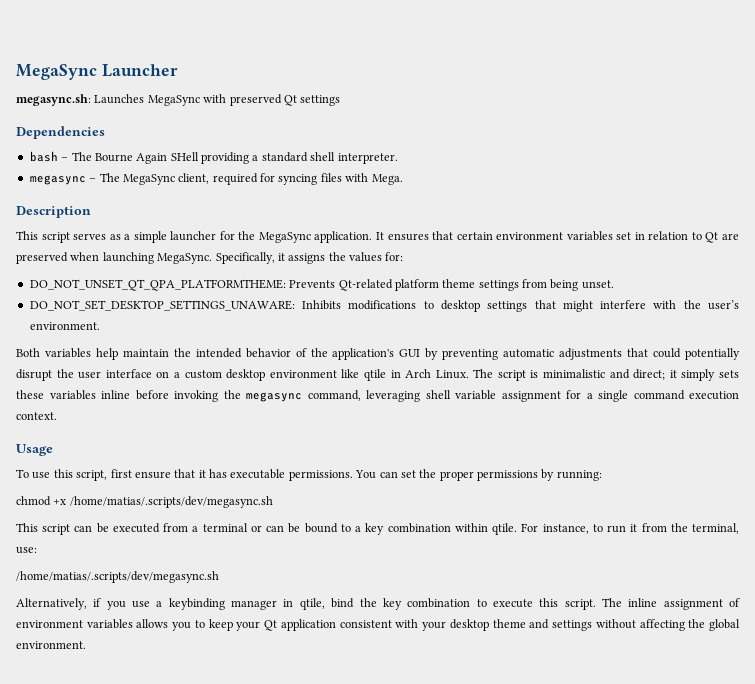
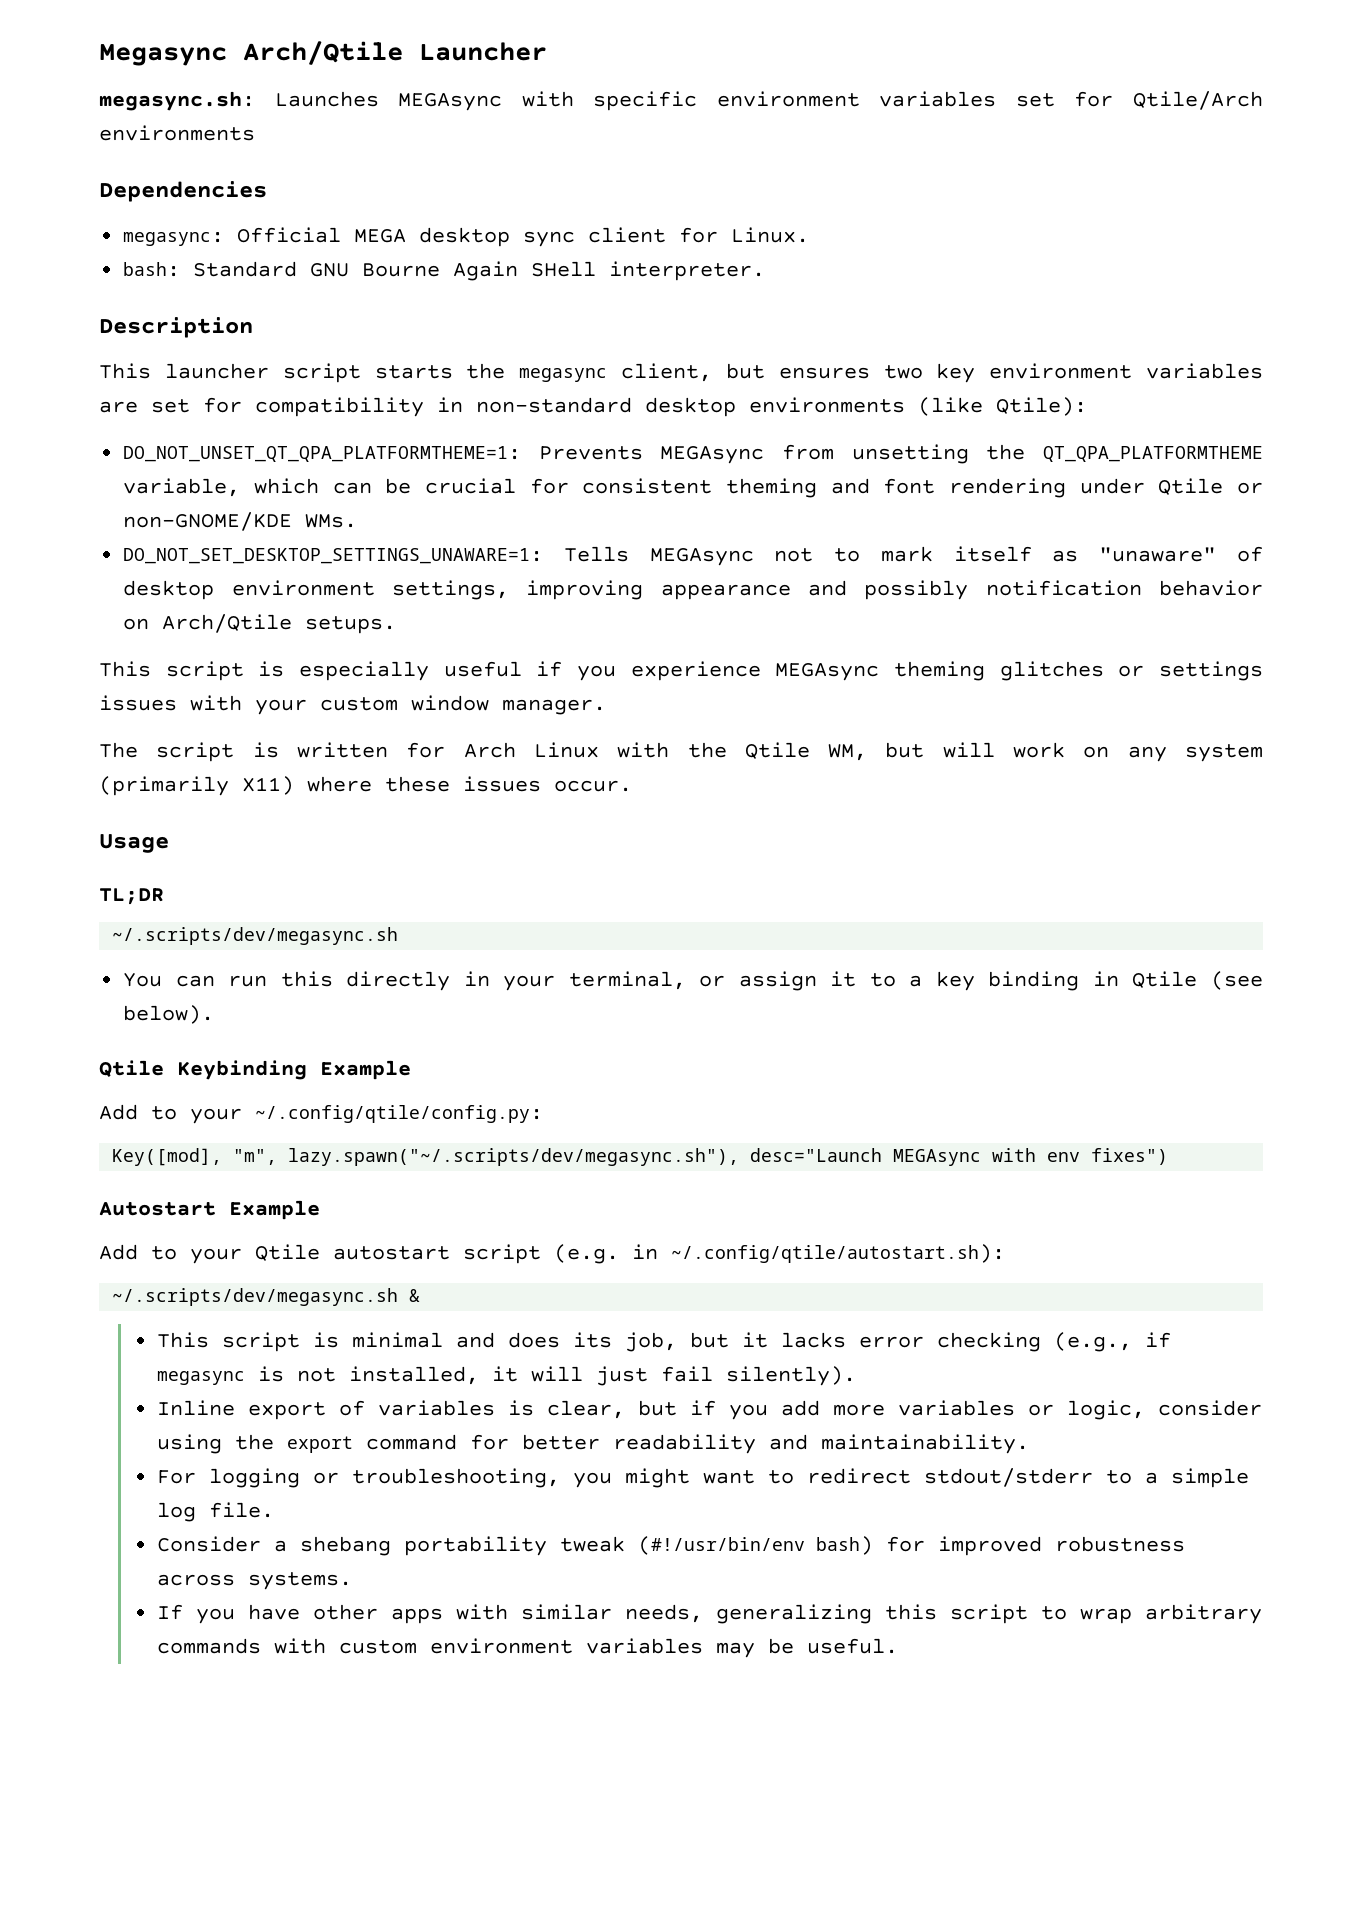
[16,64,97,80] MegaSync -> [99,41,403,66] Megasync Arch/Qtile
[147,94,341,106] [16,126,105,139] [29,151,398,164] [29,173,403,185] [16,206,91,218] [16,231,739,243] [16,252,404,264] [29,279,614,291] [29,300,739,312] [29,322,100,330] [16,348,741,360] [16,369,739,381] [16,390,739,402] [16,412,57,420] [16,444,53,456] [16,469,602,481] [16,496,273,508] [16,523,740,535] [16,547,37,554] [16,571,219,583] [16,598,741,610] [16,619,740,631] [16,641,86,649] MegaSync with preserved Qt settings // Dependencies // bash – The Bourne Again SHell providing a standard shell interpreter. // megasync – The MegaSync client, required for syncing files with Mega. // Description // This script serves as a simple launcher for the MegaSync application. It ensures that certain environment variables set in relation to Qt are preserved when launching MegaSync. Specifically, it assigns the values for: // DO_NOT_UNSET_QT_QPA_PLATFORMTHEME: Prevents Qt-related platform theme settings from being unset. // DO_NOT_SET_DESKTOP_SETTINGS_UNAWARE: Inhibits modifications to desktop settings that might interfere with the user’s environment. // Both variables help maintain the intended behavior of the application's GUI by preventing automatic adjustments that could potentially disrupt the user interface on a custom desktop environment like qtile in Arch Linux. The script is minimalistic and direct; it simply sets these variables inline before invoking the megasync command, leveraging shell variable assignment for a single command execution context. // Usage // To use this script, first ensure that it has executable permissions. You can set the proper permissions by running: // chmod +x /home/matias/.scripts/dev/megasync.sh // This script can be executed from a terminal or can be bound to a key combination within qtile. For instance, to run it from the terminal, use: // /home/matias/.scripts/dev/megasync.sh // Alternatively, if you use a keybinding manager in qtile, bind the key combination to execute this script. The inline assignment of environment variables allows you to keep your Qt application consistent with your desktop theme and settings without affecting the global environment. -> [398,91,1263,111] [99,125,255,141] [99,181,267,202] [123,227,810,247] [123,261,766,281] [99,317,253,338] [99,363,1263,383] [99,397,1087,417] [123,444,1263,464] [123,478,1263,498] [123,512,358,531] [123,546,1263,566] [123,580,1263,600] [123,614,397,634] [99,661,1263,681] [99,695,606,715] [99,742,1263,762] [99,776,632,796] [99,834,169,853] [99,888,164,905] [112,927,399,945] [123,971,1263,991] [123,1005,215,1024] [99,1060,411,1080] [99,1104,543,1124] [112,1148,1169,1166] [99,1200,320,1220] [99,1244,1005,1264] [112,1288,421,1306] [157,1332,1172,1352] [157,1366,857,1386] [157,1400,1263,1420] [157,1434,1030,1454] [157,1468,1250,1488] [157,1502,275,1522] [157,1536,1186,1556] [157,1572,353,1590] [157,1604,1263,1624] [157,1638,899,1658] MEGAsync with specific environment variables set for Qtile/Arch environments // Dependencies // megasync: Official MEGA desktop sync client for Linux. // bash: Standard GNU Bourne Again SHell interpreter. // Description // This launcher script starts the megasync client, but ensures two key environment variables are set for compatibility in non-standard desktop environments (like Qtile): // DO_NOT_UNSET_QT_QPA_PLATFORMTHEME=1: Prevents MEGAsync from unsetting the QT_QPA_PLATFORMTHEME variable, which can be crucial for consistent theming and font rendering under Qtile or non-GNOME/KDE WMs. // DO_NOT_SET_DESKTOP_SETTINGS_UNAWARE=1: Tells MEGAsync not to mark itself as "unaware" of desktop environment settings, improving appearance and possibly notification behavior on Arch/Qtile setups. // This script is especially useful if you experience MEGAsync theming glitches or settings issues with your custom window manager. // The script is written for Arch Linux with the Qtile WM, but will work on any system (primarily X11) where these issues occur. // Usage // TL;DR // ~/.scripts/dev/megasync.sh // You can run this directly in your terminal, or assign it to a key binding in Qtile (see below). // Qtile Keybinding Example // Add to your ~/.config/qtile/config.py: // Key([mod], "m", lazy.spawn("~/.scripts/dev/megasync.sh"), desc="Launch MEGAsync with env fixes") // Autostart Example // Add to your Qtile autostart script (e.g. in ~/.config/qtile/autostart.sh): // ~/.scripts/dev/megasync.sh & // This script is minimal and does its job, but it lacks error checking (e.g., if megasync is not installed, it will just fail silently). // Inline export of variables is clear, but if you add more variables or logic, consider using the export command for better readability and maintainability. // For logging or troubleshooting, you might want to redirect stdout/stderr to a simple log file. // Consider a shebang portability tweak (#!/usr/bin/env bash) for improved robustness across systems. // If you have other apps with similar needs, generalizing this script to wrap arbitrary commands with custom environment variables may be useful.

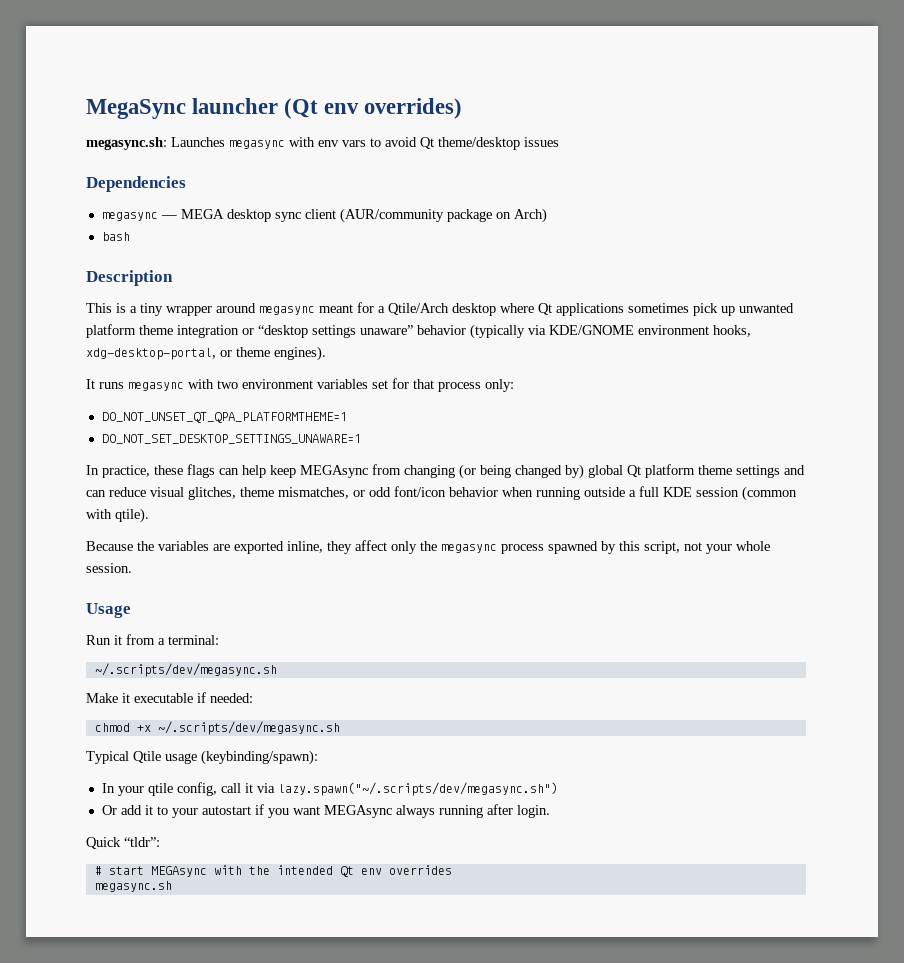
[99,41,547,66] [99,91,1263,111] [99,125,255,141] [99,181,267,202] [123,227,810,247] [123,261,766,281] [99,317,253,338] [99,363,1263,383] [99,397,1087,417] [123,444,1263,464] [123,478,1263,498] [123,512,358,531] [123,546,1263,566] [123,580,1263,600] [123,614,397,634] [99,661,1263,681] [99,695,606,715] [99,742,1263,762] [99,776,632,796] [99,834,169,853] [99,888,164,905] [112,927,399,945] [123,971,1263,991] [123,1005,215,1024] [99,1060,411,1080] [99,1104,543,1124] [112,1148,1169,1166] [99,1200,320,1220] [99,1244,1005,1264] [112,1288,421,1306] [157,1332,1172,1352] [157,1366,857,1386] [157,1400,1263,1420] [157,1434,1030,1454] [157,1468,1250,1488] [157,1502,275,1522] [157,1536,1186,1556] [157,1572,353,1590] [157,1604,1263,1624] [157,1638,899,1658] Megasync Arch/Qtile Launcher // megasync.sh: Launches MEGAsync with specific environment variables set for Qtile/Arch environments // Dependencies // megasync: Official MEGA desktop sync client for Linux. // bash: Standard GNU Bourne Again SHell interpreter. // Description // This launcher script starts the megasync client, but ensures two key environment variables are set for compatibility in non-standard desktop environments (like Qtile): // DO_NOT_UNSET_QT_QPA_PLATFORMTHEME=1: Prevents MEGAsync from unsetting the QT_QPA_PLATFORMTHEME variable, which can be crucial for consistent theming and font rendering under Qtile or non-GNOME/KDE WMs. // DO_NOT_SET_DESKTOP_SETTINGS_UNAWARE=1: Tells MEGAsync not to mark itself as "unaware" of desktop environment settings, improving appearance and possibly notification behavior on Arch/Qtile setups. // This script is especially useful if you experience MEGAsync theming glitches or settings issues with your custom window manager. // The script is written for Arch Linux with the Qtile WM, but will work on any system (primarily X11) where these issues occur. // Usage // TL;DR // ~/.scripts/dev/megasync.sh // You can run this directly in your terminal, or assign it to a key binding in Qtile (see below). // Qtile Keybinding Example // Add to your ~/.config/qtile/config.py: // Key([mod], "m", lazy.spawn("~/.scripts/dev/megasync.sh"), desc="Launch MEGAsync with env fixes") // Autostart Example // Add to your Qtile autostart script (e.g. in ~/.config/qtile/autostart.sh): // ~/.scripts/dev/megasync.sh & // This script is minimal and does its job, but it lacks error checking (e.g., if megasync is not installed, it will just fail silently). // Inline export of variables is clear, but if you add more variables or logic, consider using the export command for better readability and maintainability. // For logging or troubleshooting, you might want to redirect stdout/stderr to a simple log file. // Consider a shebang portability tweak (#!/usr/bin/env bash) for improved robustness across systems. // If you have other apps with similar needs, generalizing this script to wrap arbitrary commands with custom environment variables may be useful. -> [86,98,463,119] [86,137,559,150] [86,176,186,192] [101,208,547,223] [101,232,130,241] [86,270,173,286] [86,302,794,316] [86,324,751,339] [86,346,326,361] [86,378,514,392] [101,412,347,423] [101,434,361,444] [86,464,805,479] [86,486,797,501] [86,508,149,523] [86,540,770,554] [86,563,132,573] [86,603,131,618] [86,634,219,645] [94,663,277,677] [86,692,253,703] [94,721,340,735] [86,750,318,765] [101,782,558,796] [101,804,550,818] [86,837,160,849] [94,865,452,877] [94,881,172,892] MegaSync launcher (Qt env overrides) // megasync.sh: Launches megasync with env vars to avoid Qt theme/desktop issues // Dependencies // megasync — MEGA desktop sync client (AUR/community package on Arch) // bash // Description // This is a tiny wrapper around megasync meant for a Qtile/Arch desktop where Qt applications sometimes pick up unwanted platform theme integration or “desktop settings unaware” behavior (typically via KDE/GNOME environment hooks, xdg-desktop-portal, or theme engines). // It runs megasync with two environment variables set for that process only: // DO_NOT_UNSET_QT_QPA_PLATFORMTHEME=1 // DO_NOT_SET_DESKTOP_SETTINGS_UNAWARE=1 // In practice, these flags can help keep MEGAsync from changing (or being changed by) global Qt platform theme settings and can reduce visual glitches, theme mismatches, or odd font/icon behavior when running outside a full KDE session (common with qtile). // Because the variables are exported inline, they affect only the megasync process spawned by this script, not your whole session. // Usage // Run it from a terminal: // ~/.scripts/dev/megasync.sh // Make it executable if needed: // chmod +x ~/.scripts/dev/megasync.sh // Typical Qtile usage (keybinding/spawn): // In your qtile config, call it via lazy.spawn("~/.scripts/dev/megasync.sh") // Or add it to your autostart if you want MEGAsync always running after login. // Quick “tldr”: // # start MEGAsync with the intended Qt env overrides // megasync.sh

